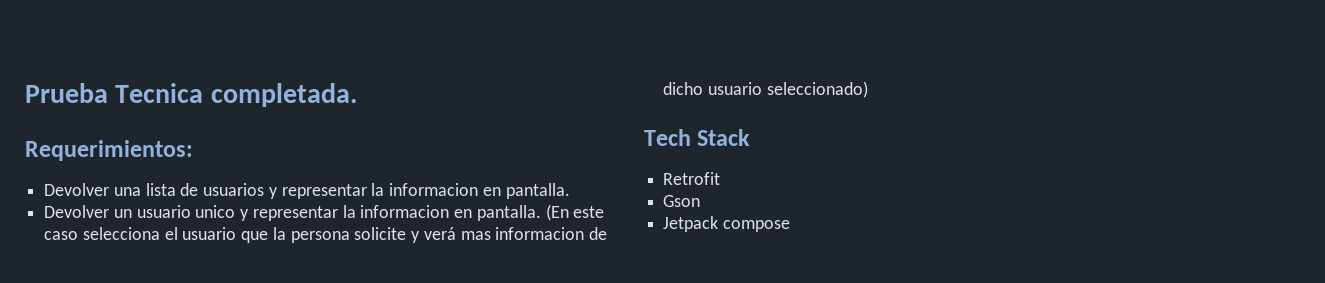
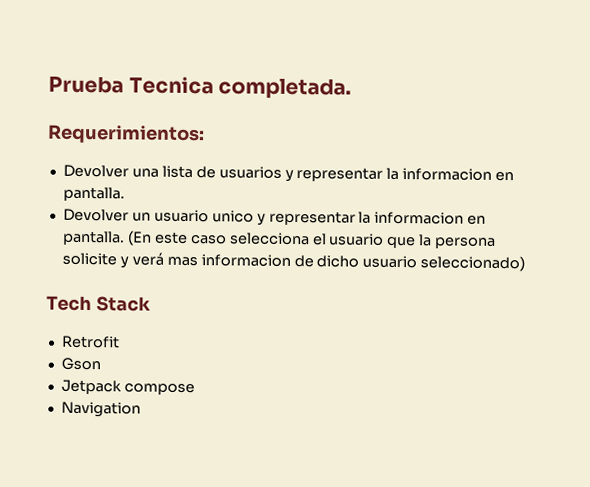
(790, 226) none -> [60,401,141,418] // Navigation

